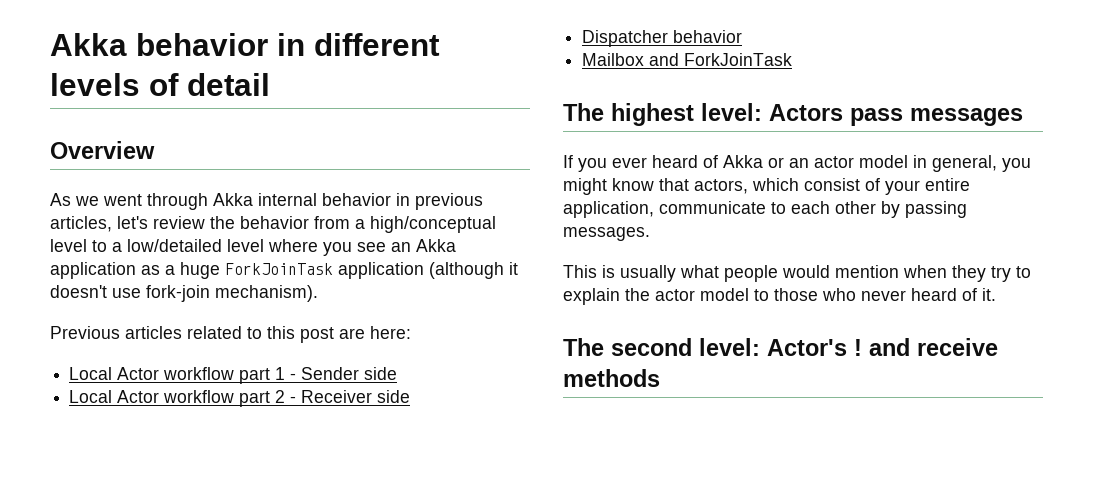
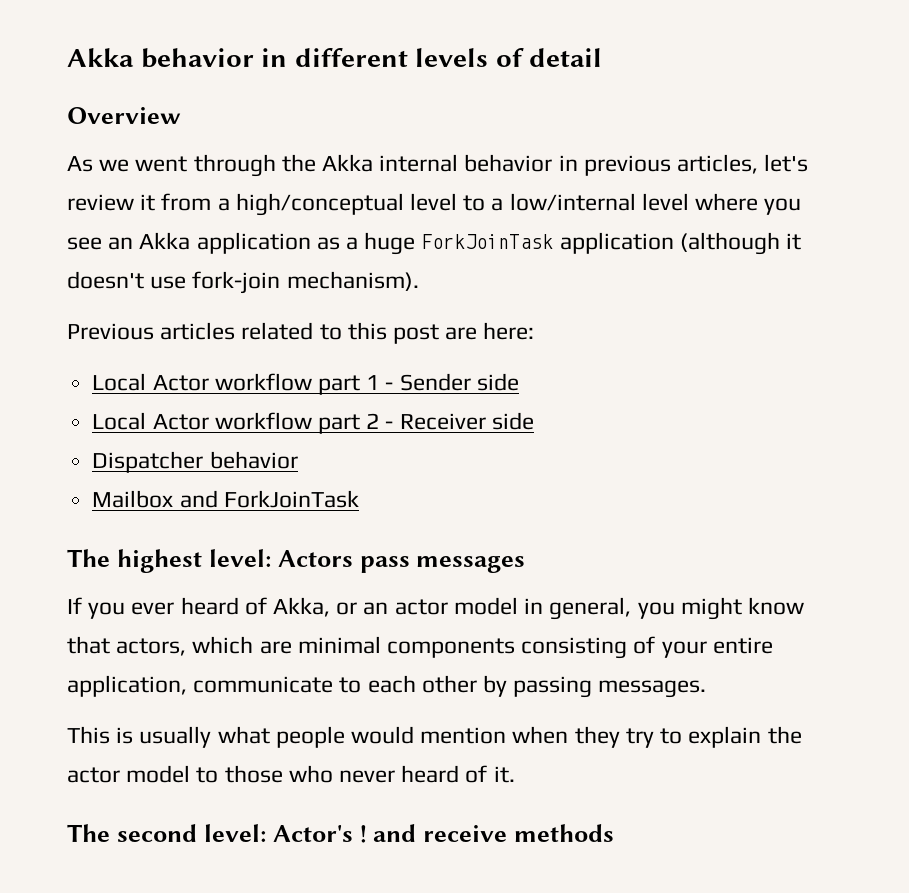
(208, 201) none -> [281,154,316,172] the
[210,216,309,229] the behavior -> [140,194,156,211] it
[127,239,222,252] low/detailed -> [509,193,636,211] low/internal
[723,155,763,168] Akka -> [273,597,331,617] Akka,
[804,178,860,191] consist -> [259,636,628,659] are minimal components consisting

